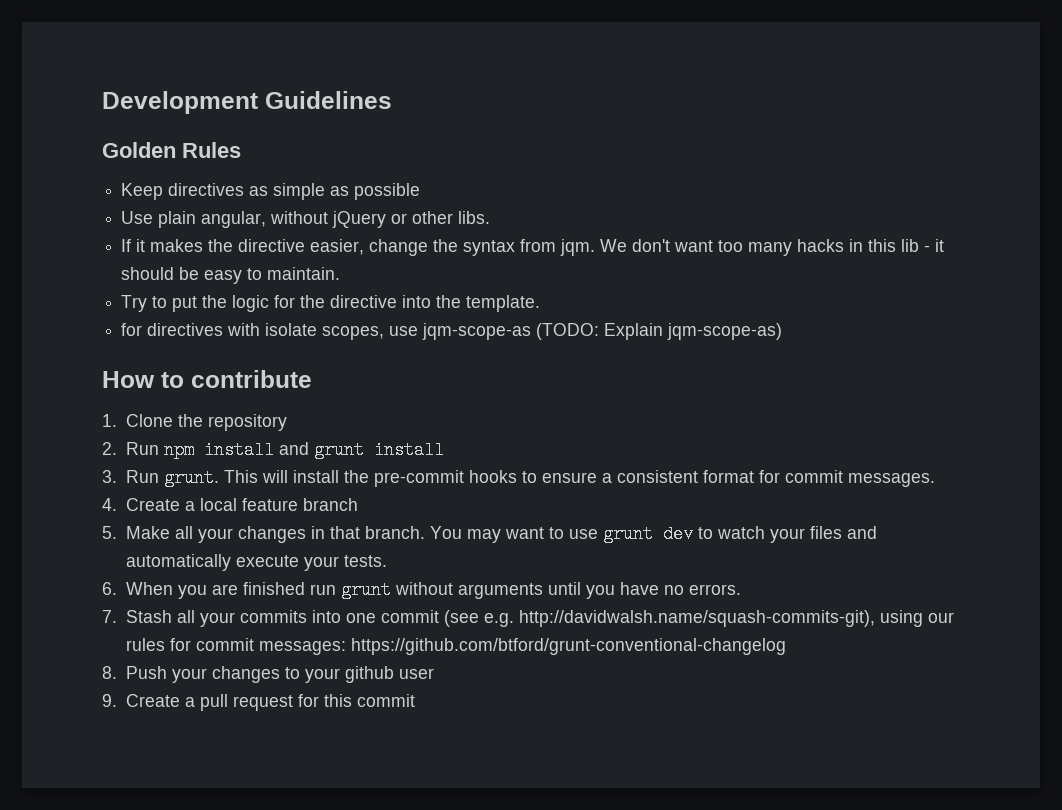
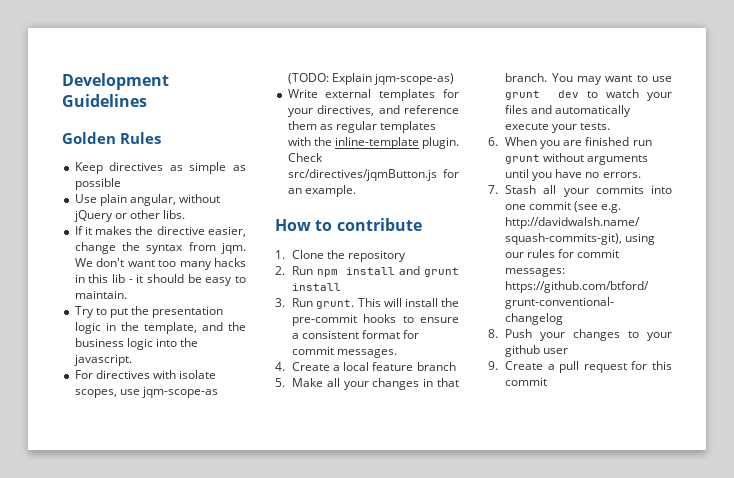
[232,295,541,312] [121,323,143,336] logic for the directive into the template. // for -> [152,306,224,318] [74,322,246,334] [74,338,198,350] [73,354,132,366] [74,370,93,379] presentation logic in the template, and the business logic into the javascript. // For
(783, 331) none -> [287,89,459,101] [287,105,459,117] [287,121,436,133] [287,137,459,149] [287,153,323,162] [287,169,459,181] [287,185,356,197] // Write external templates for your directives, and reference them as regular templates with the inline-template plugin. Check src/directives/jqmButton.js for an example.

